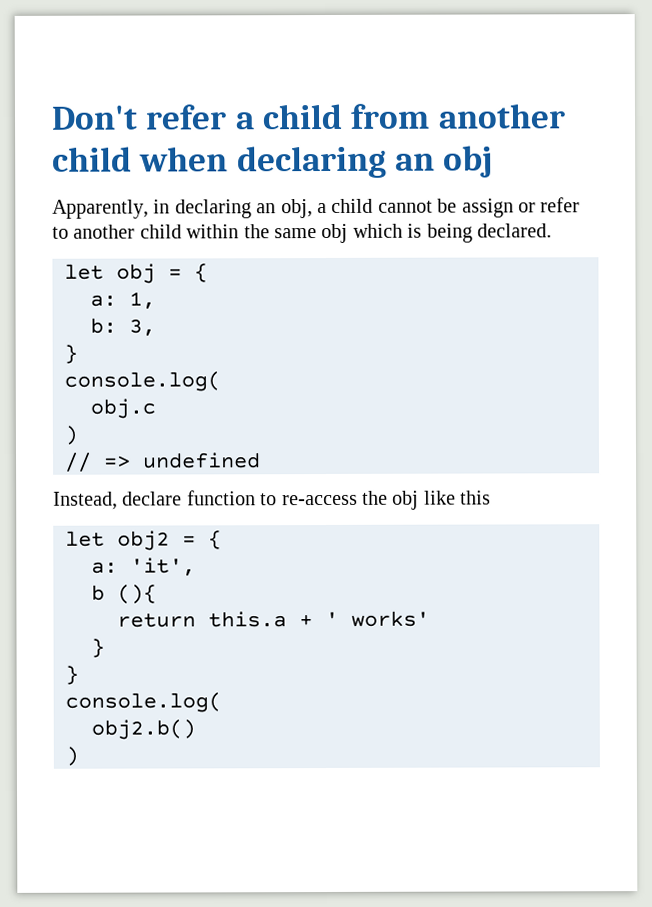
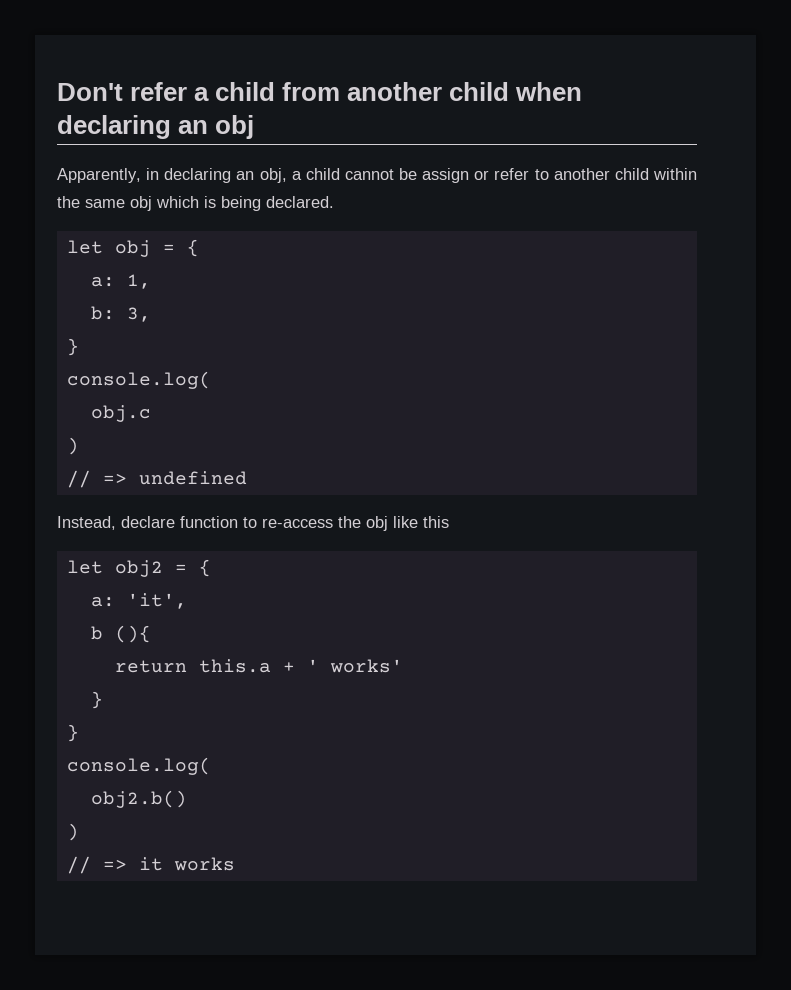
(79, 756) none -> [66,856,235,874] // // => it works

